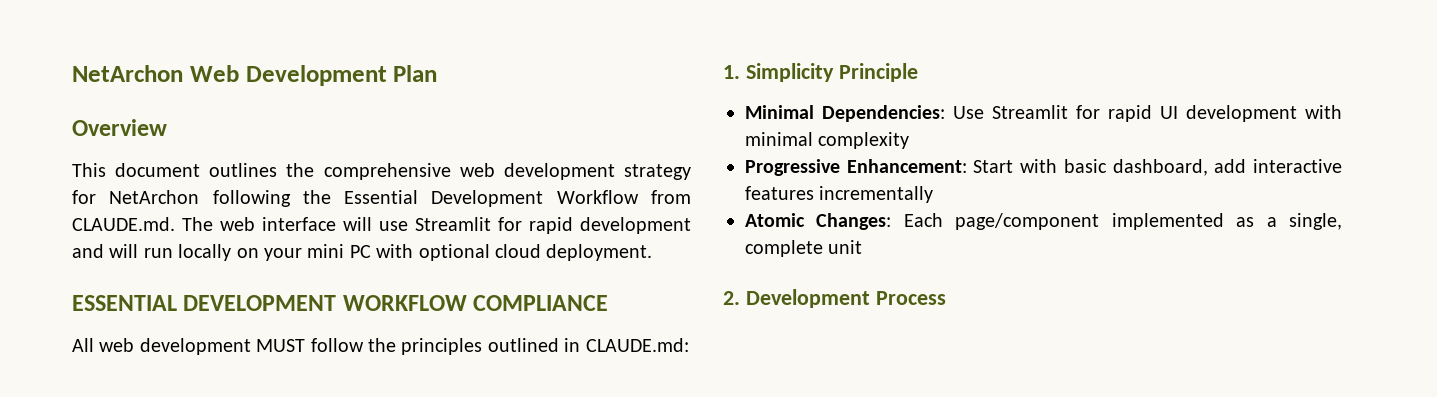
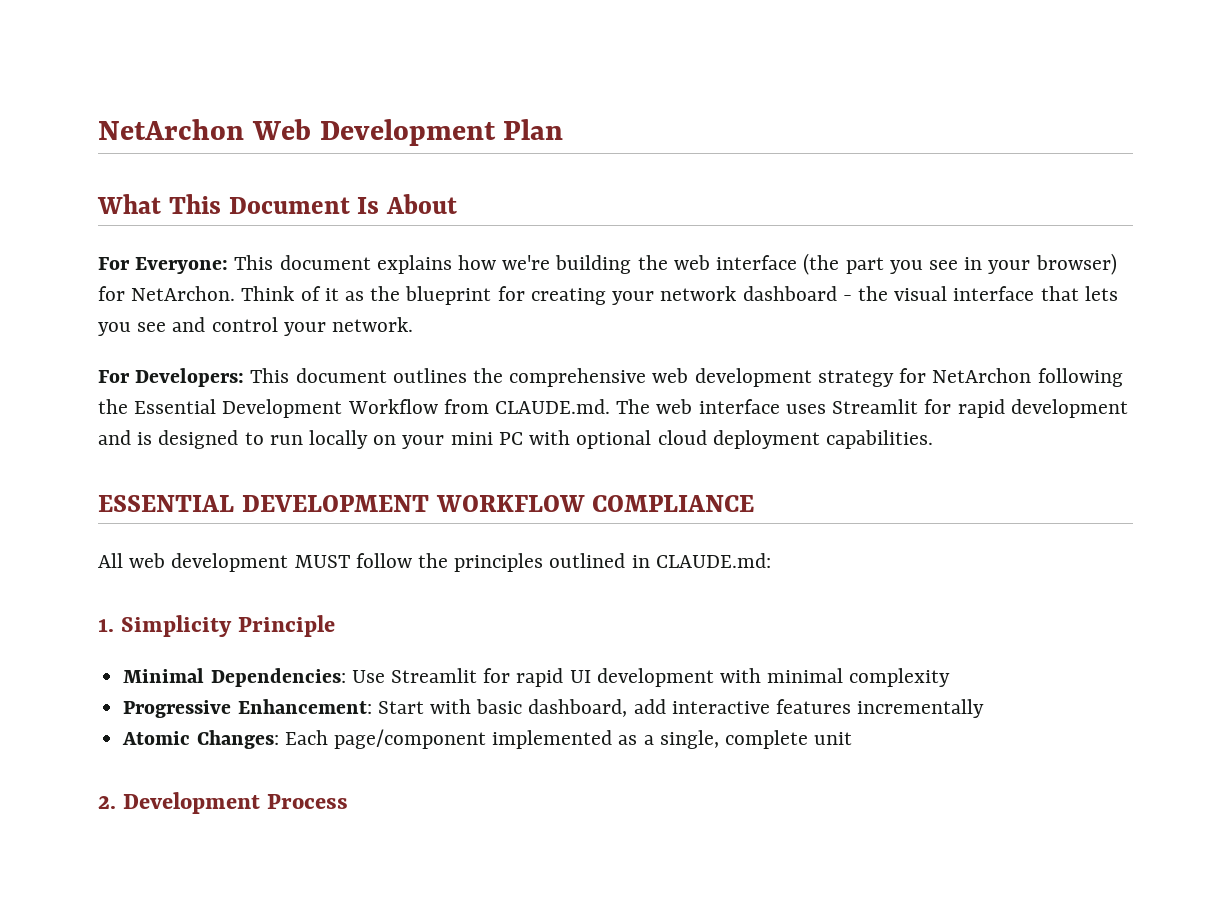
[72,119,167,136] Overview // -> [97,194,458,214] [98,253,1117,275] [98,286,1118,305] [98,317,414,336] [98,368,245,387] What This Document Is About // For Everyone: This document explains how we're building the web interface (the part you see in your browser) for NetArchon. Think of it as the blueprint for creating your network dashboard - the visual interface that lets you see and control your network. // For Developers:
[343,217,408,231] will use -> [785,404,826,414] uses
[109,244,139,258] will -> [137,430,264,449] is designed to
[546,244,653,261] deployment. -> [712,430,933,449] deployment capabilities.

